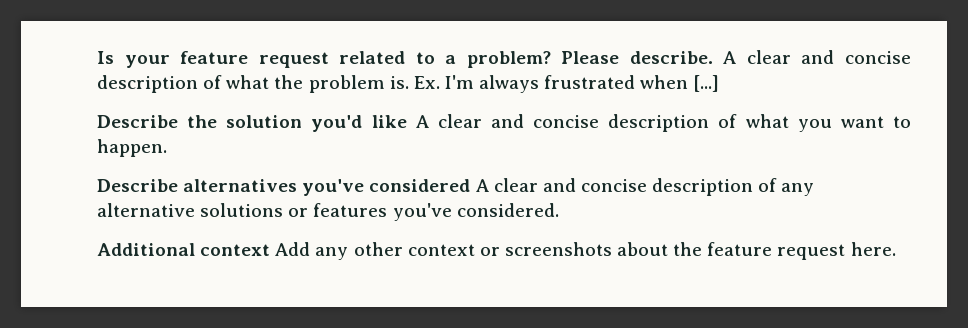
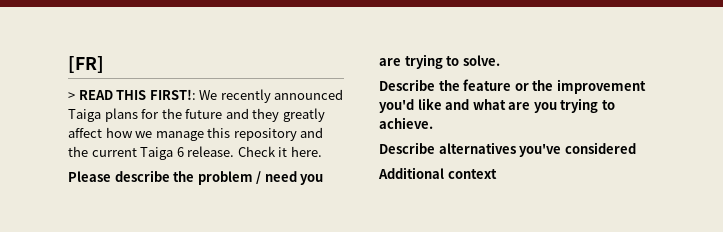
[97,50,912,68] [97,75,720,93] [97,114,911,132] [97,139,167,157] [97,178,815,196] [97,203,559,221] [97,242,896,260] Is your feature request related to a problem? Please describe. A clear and concise description of what the problem is. Ex. I'm always frustrated when [...] // Describe the solution you'd like A clear and concise description of what you want to happen. // Describe alternatives you've considered A clear and concise description of any alternative solutions or features you've considered. // Additional context Add any other context or screenshots about the feature request here. -> [68,56,104,73] [68,89,344,103] [68,108,325,122] [68,127,324,141] [68,146,322,160] [68,170,324,185] [379,54,500,69] [379,79,646,94] [379,98,615,113] [379,117,433,129] [379,142,636,157] [378,167,497,179] [FR] // > READ THIS FIRST!: We recently announced Taiga plans for the future and they greatly affect how we manage this repository and the current Taiga 6 release. Check it here. // Please describe the problem / need you are trying to solve. // Describe the feature or the improvement you'd like and what are you trying to achieve. // Describe alternatives you've considered // Additional context

